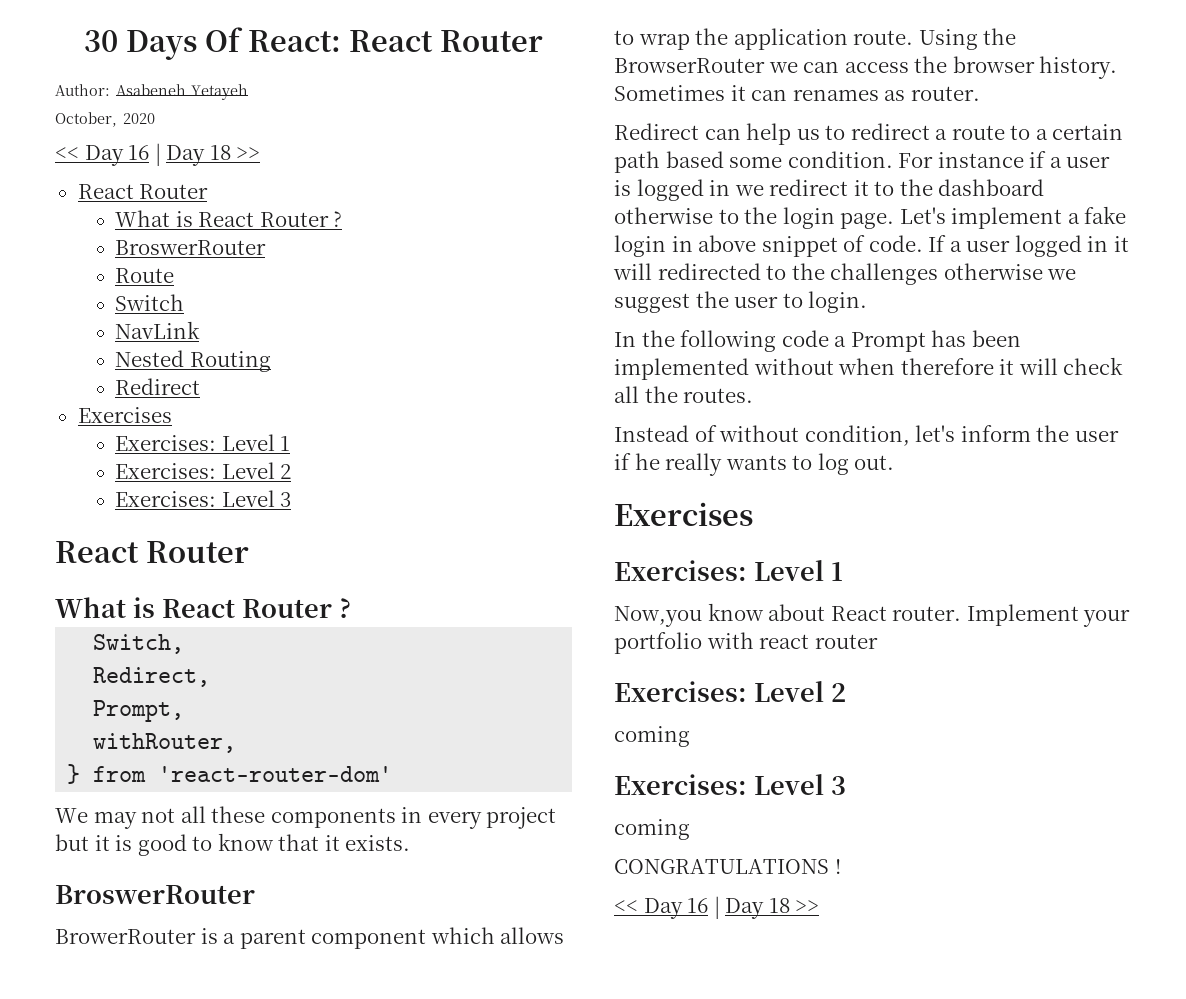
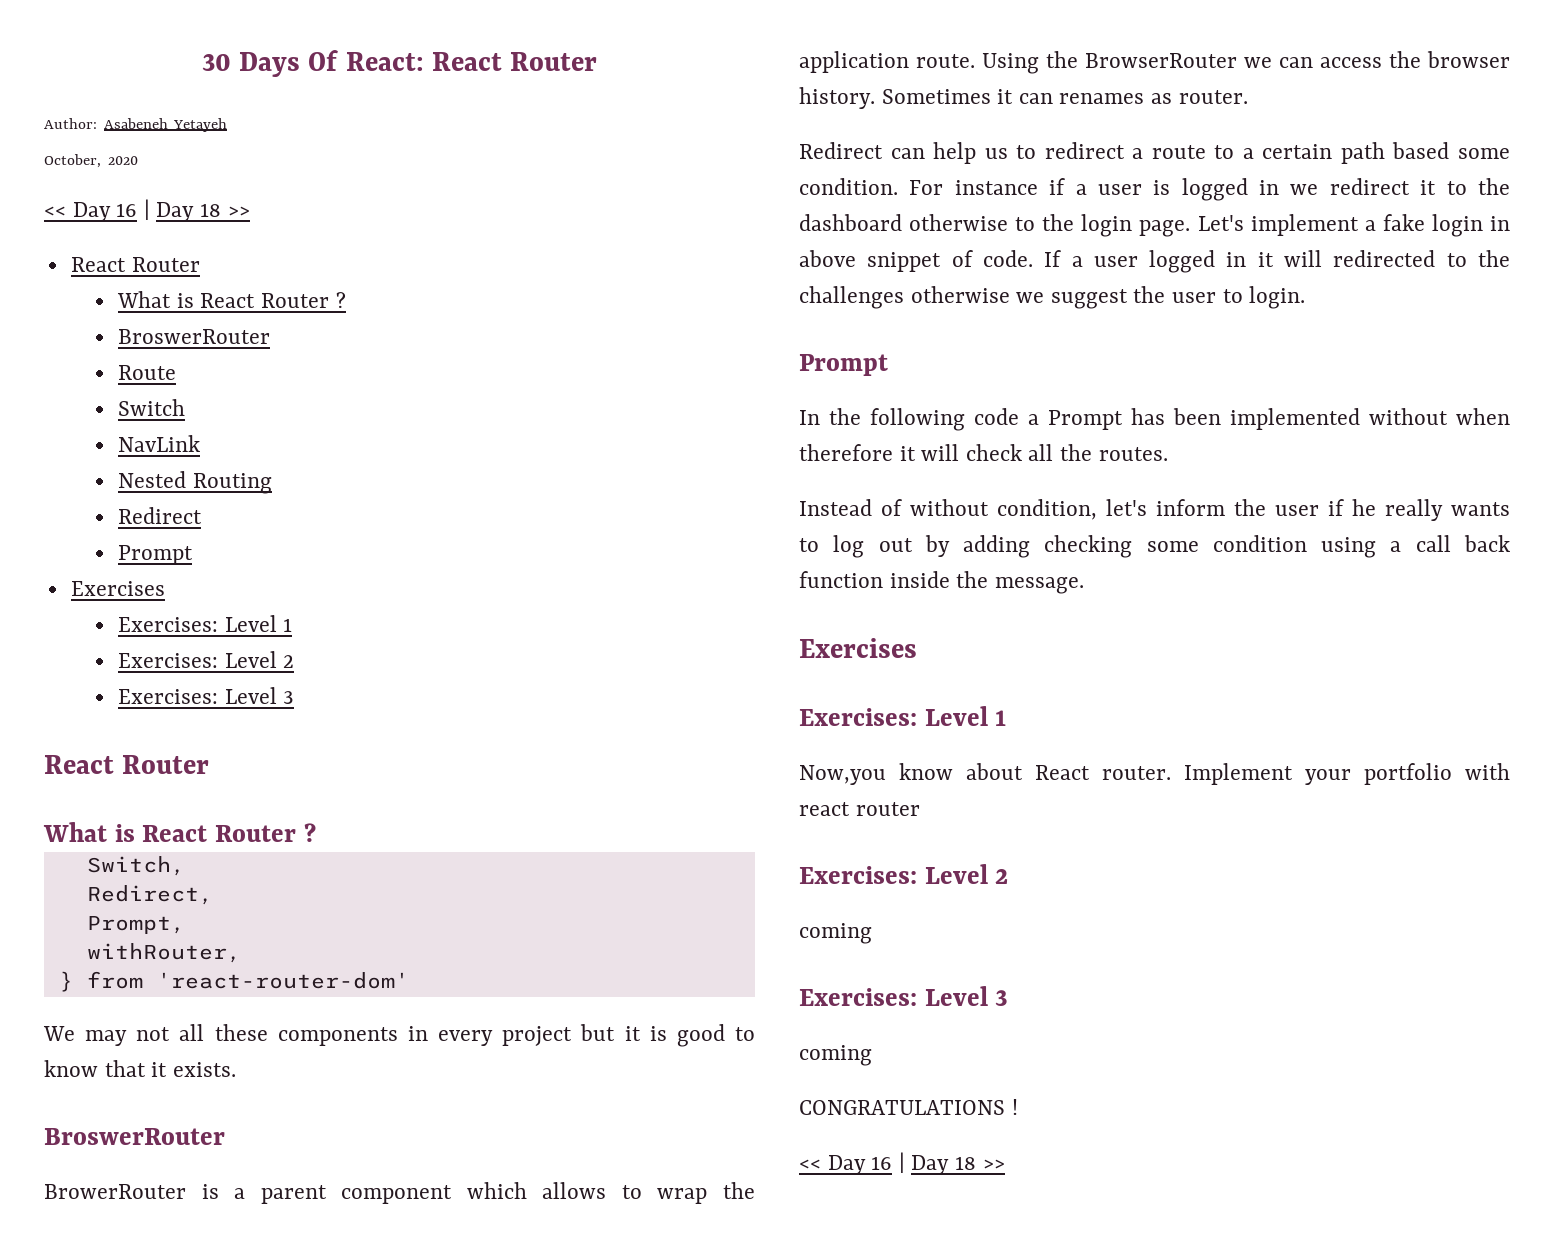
(201, 386) none -> [118,545,194,565] // Prompt
(868, 302) none -> [799,354,888,376] // Prompt
[854,455,895,470] out. -> [878,535,1510,558] [799,571,1084,594] out by adding checking some condition using a call back function inside the message.

